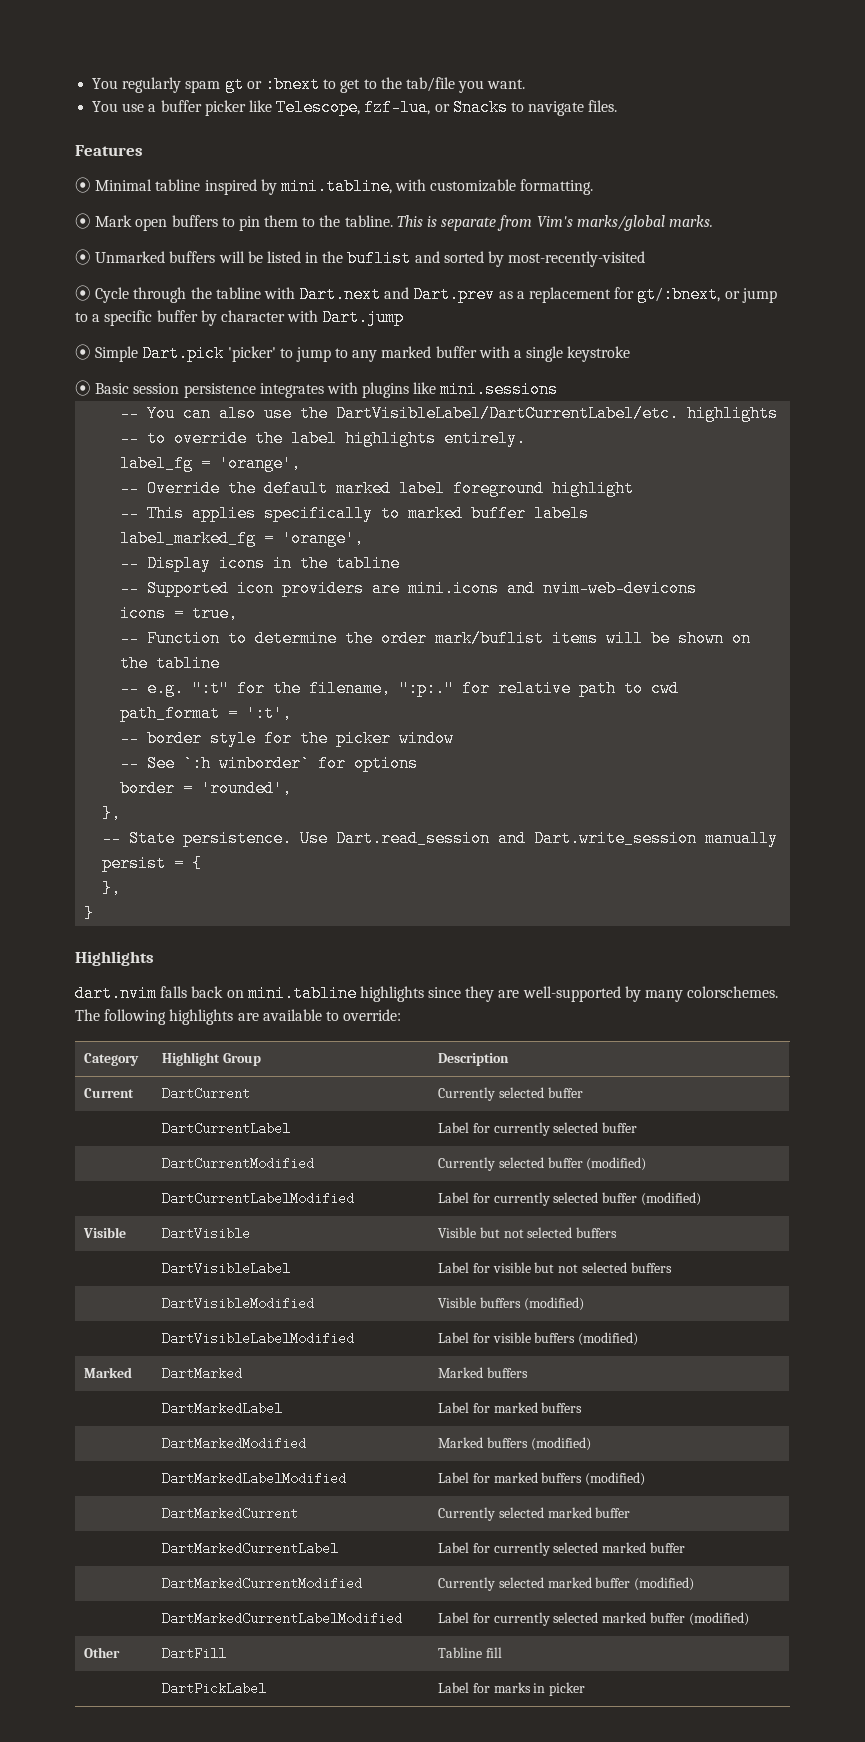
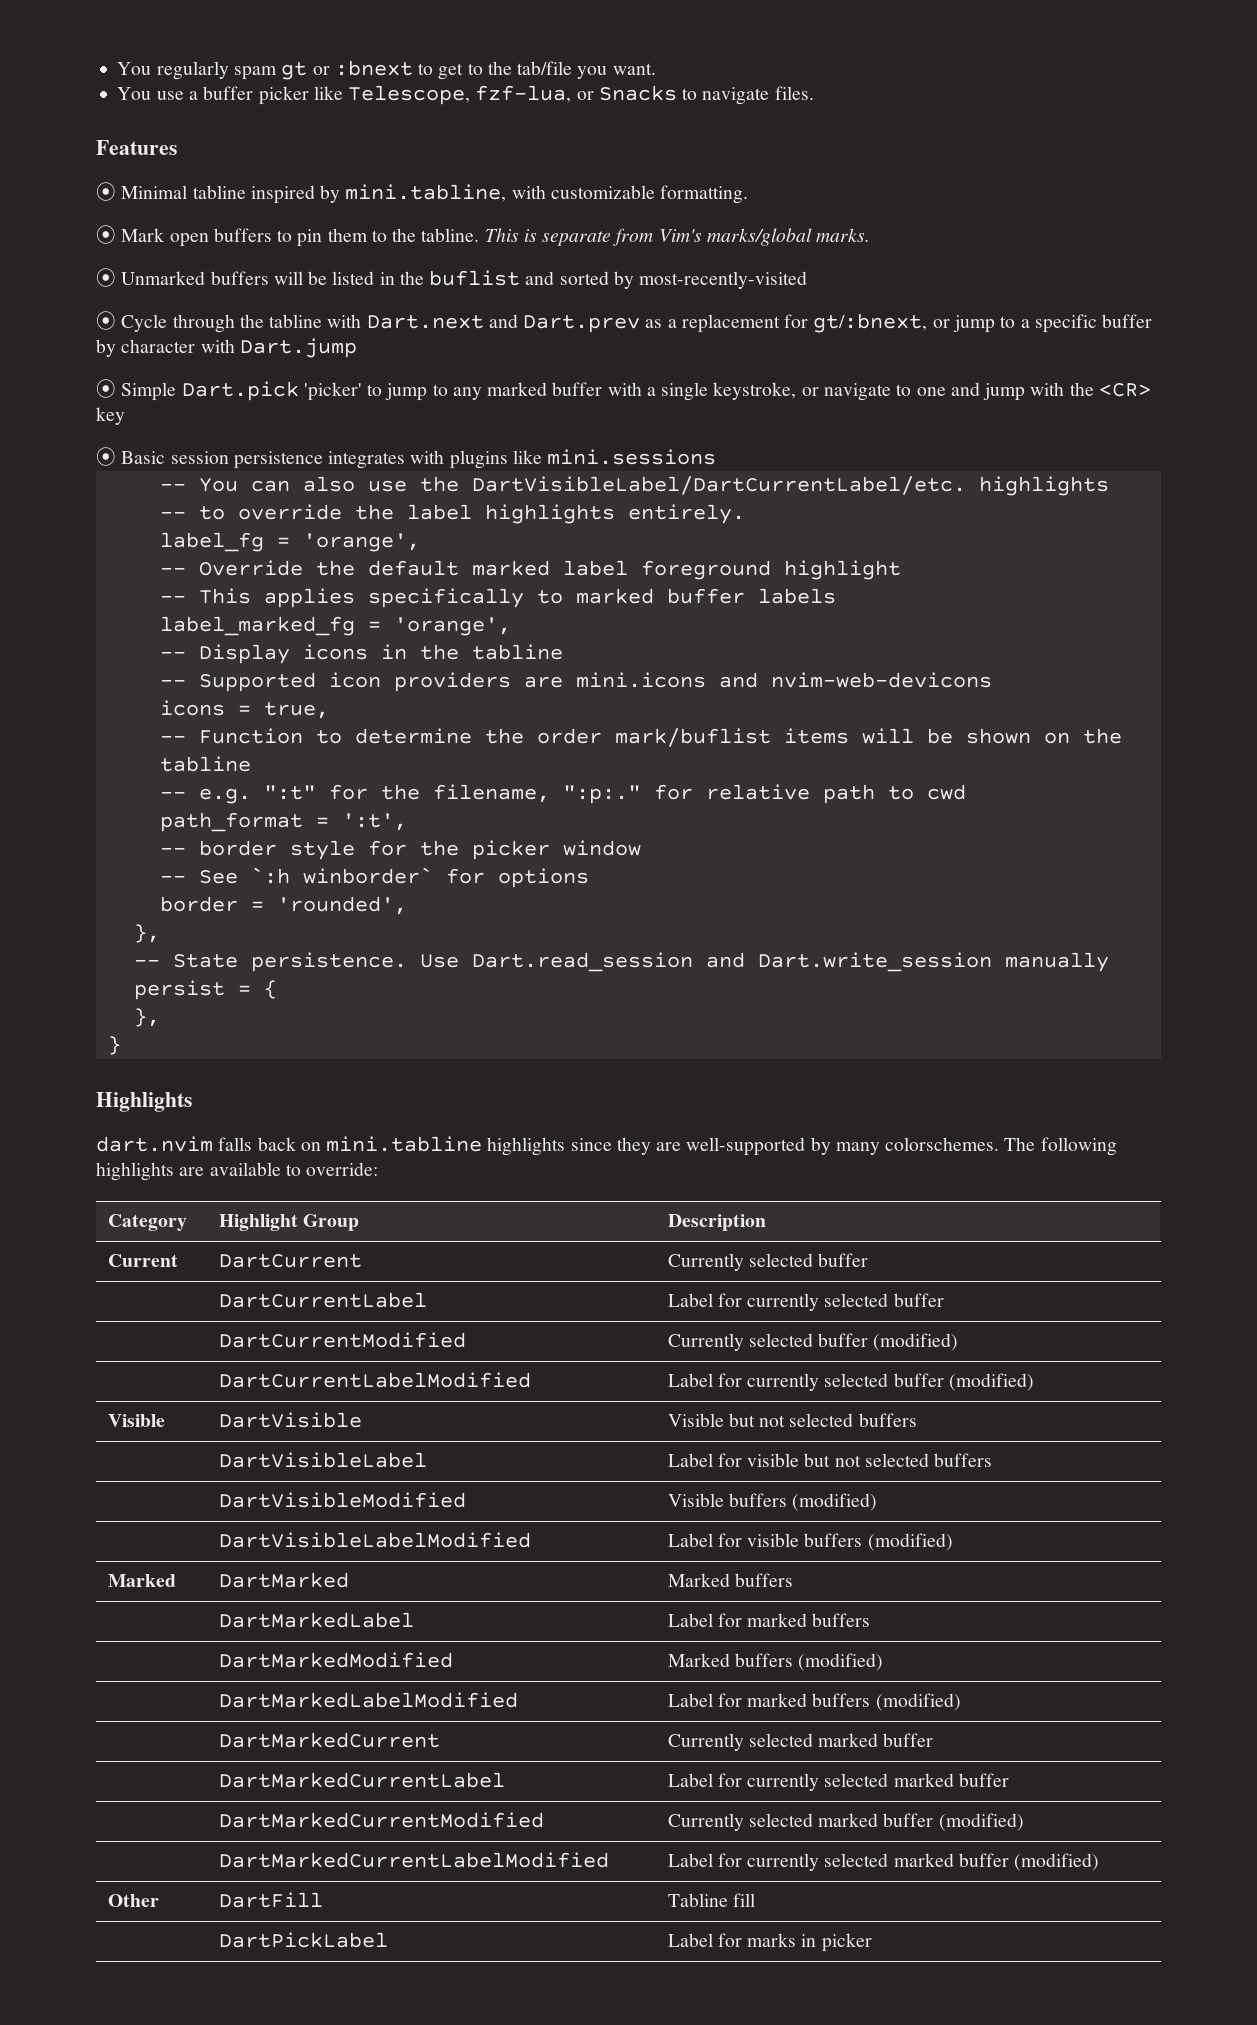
[567,346,631,362] keystroke -> [713,382,1151,401] [96,407,125,425] keystroke, or navigate to one and jump with the <CR> key

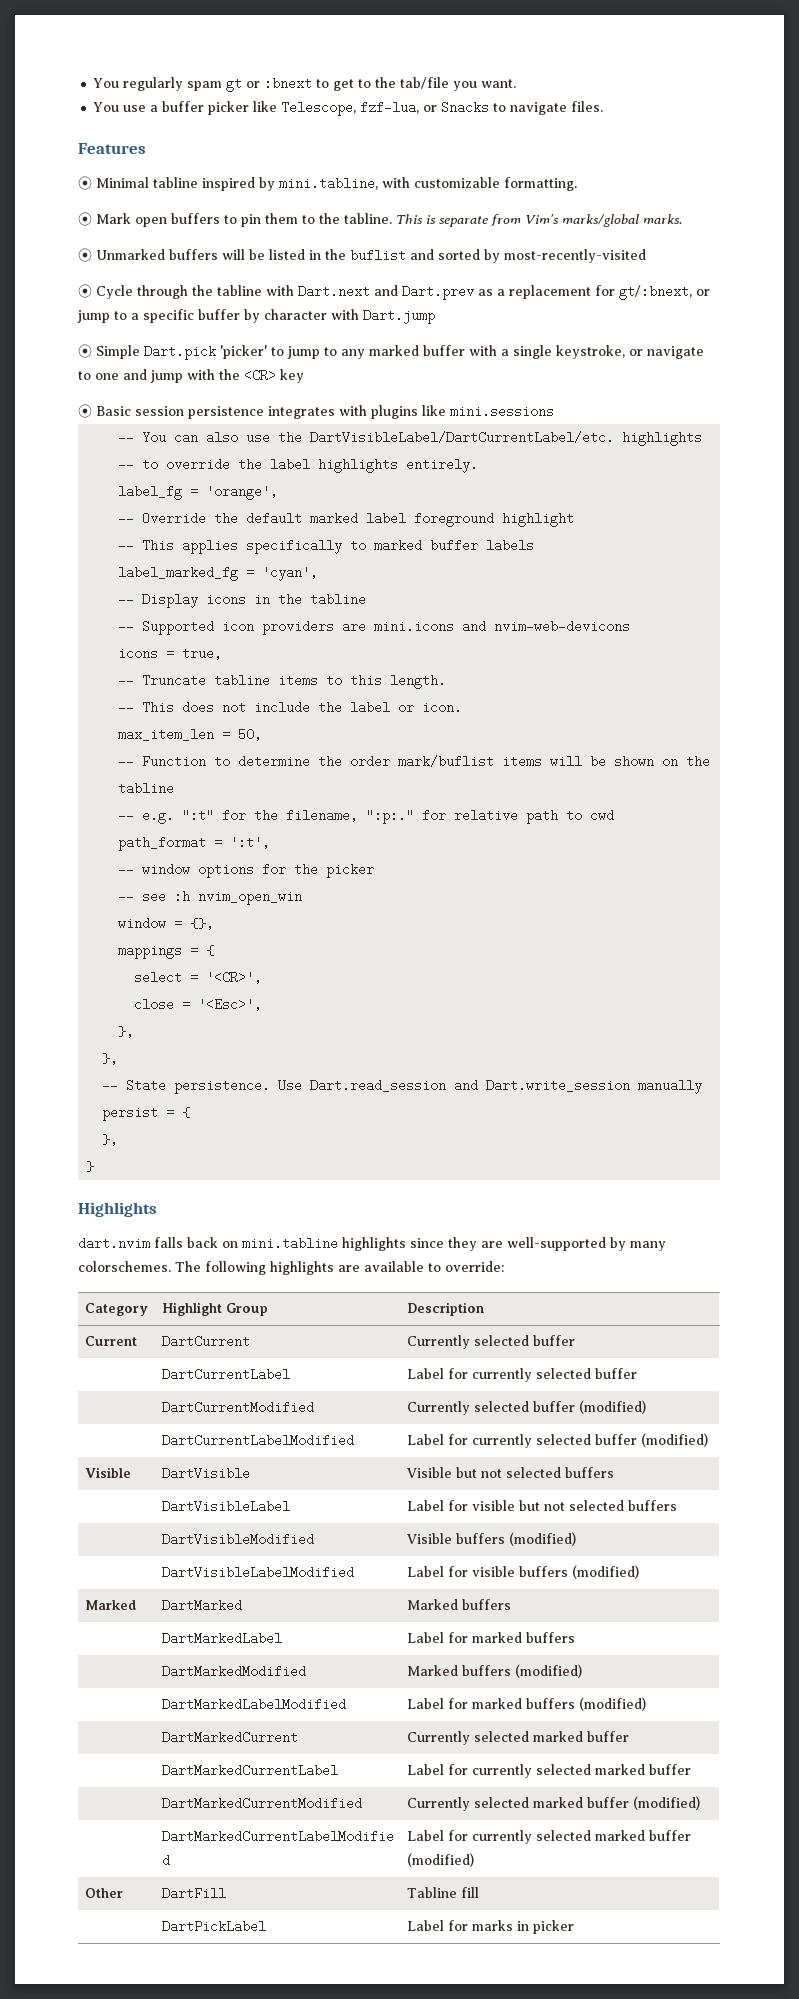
[393,617,511,636] 'orange', -> [262,566,319,581] 'cyan',
(329, 710) none -> [118,674,447,689] [118,701,463,714] [118,728,263,741] // -- Truncate tabline items to this length. // -- This does not include the label or icon. // max_item_len = 50,
[198,840,355,860] border style -> [142,863,255,878] window options
[562,840,641,856] [159,867,589,888] [159,896,407,915] window // -- See `:h winborder` for options // border = 'rounded', -> [118,890,303,905] [118,917,215,930] [118,944,215,959] [134,971,263,984] [134,998,263,1011] [118,1025,135,1038] // -- see :h nvim_open_win // window = {}, // mappings = { // select = '<CR>', // close = '<Esc>', // },

